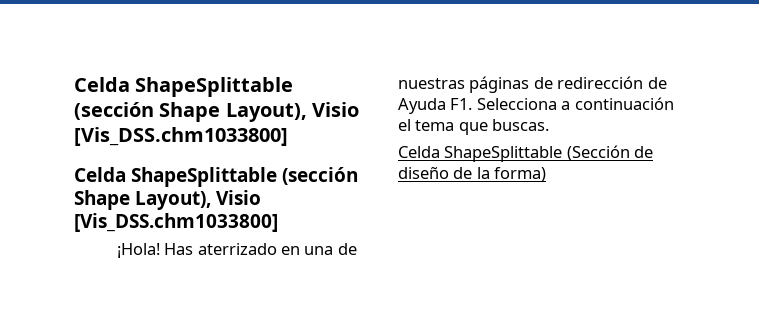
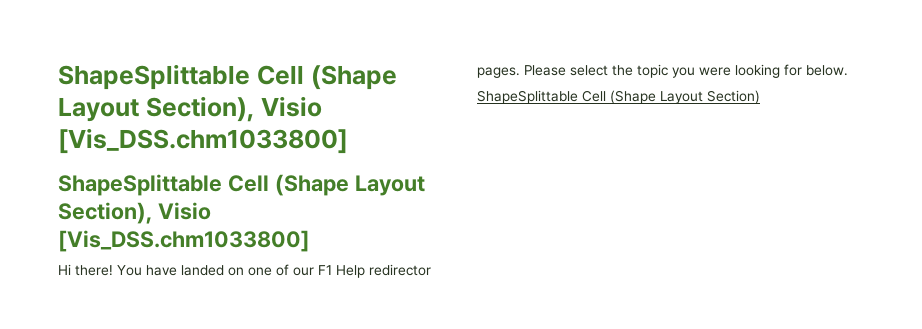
[74,77,294,97] [74,102,360,122] [74,127,288,146] [74,167,359,187] [74,190,262,210] [74,213,278,232] [116,243,357,258] [398,76,667,93] [398,97,674,114] [398,119,550,135] [398,145,654,162] [398,166,547,182] Celda ShapeSplittable (sección Shape Layout), Visio [Vis_DSS.chm1033800] // Celda ShapeSplittable (sección Shape Layout), Visio [Vis_DSS.chm1033800] // ¡Hola! Has aterrizado en una de nuestras páginas de redirección de Ayuda F1. Selecciona a continuación el tema que buscas. // Celda ShapeSplittable (Sección de diseño de la forma) -> [58,64,397,90] [58,96,322,122] [58,128,348,154] [58,174,425,196] [58,202,211,224] [58,230,310,252] [58,264,431,278] [477,64,848,78] [477,90,760,104] ShapeSplittable Cell (Shape Layout Section), Visio [Vis_DSS.chm1033800] // ShapeSplittable Cell (Shape Layout Section), Visio [Vis_DSS.chm1033800] // Hi there! You have landed on one of our F1 Help redirector pages. Please select the topic you were looking for below. // ShapeSplittable Cell (Shape Layout Section)

